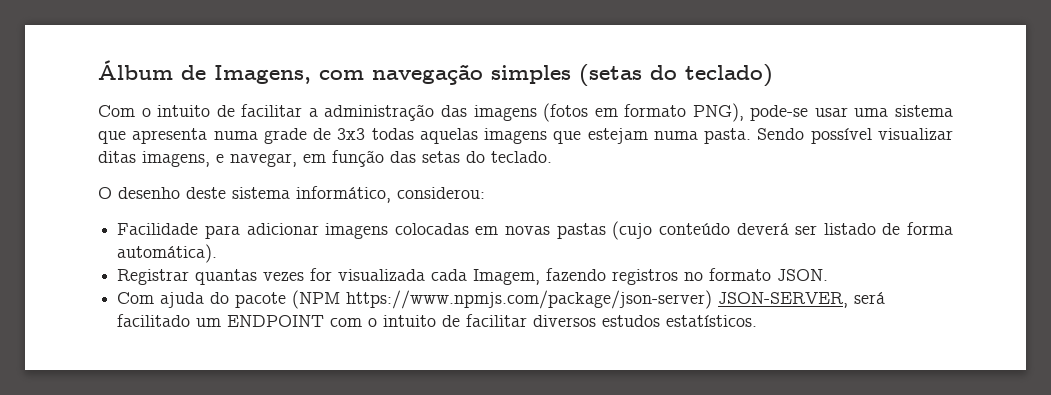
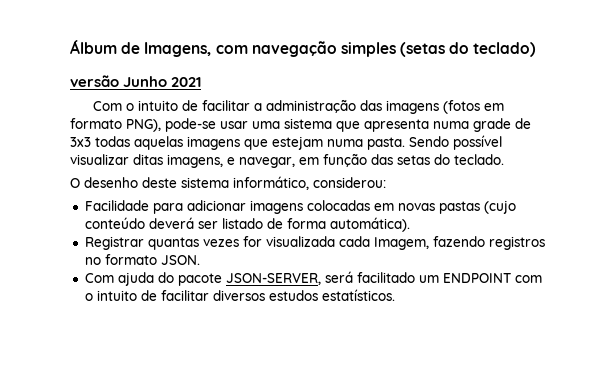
(773, 75) none -> [70,75,202,87] // versão Junho 2021
[292,290,713,309] (NPM https://www.npmjs.com/package/json-server) -> (222, 279) none

